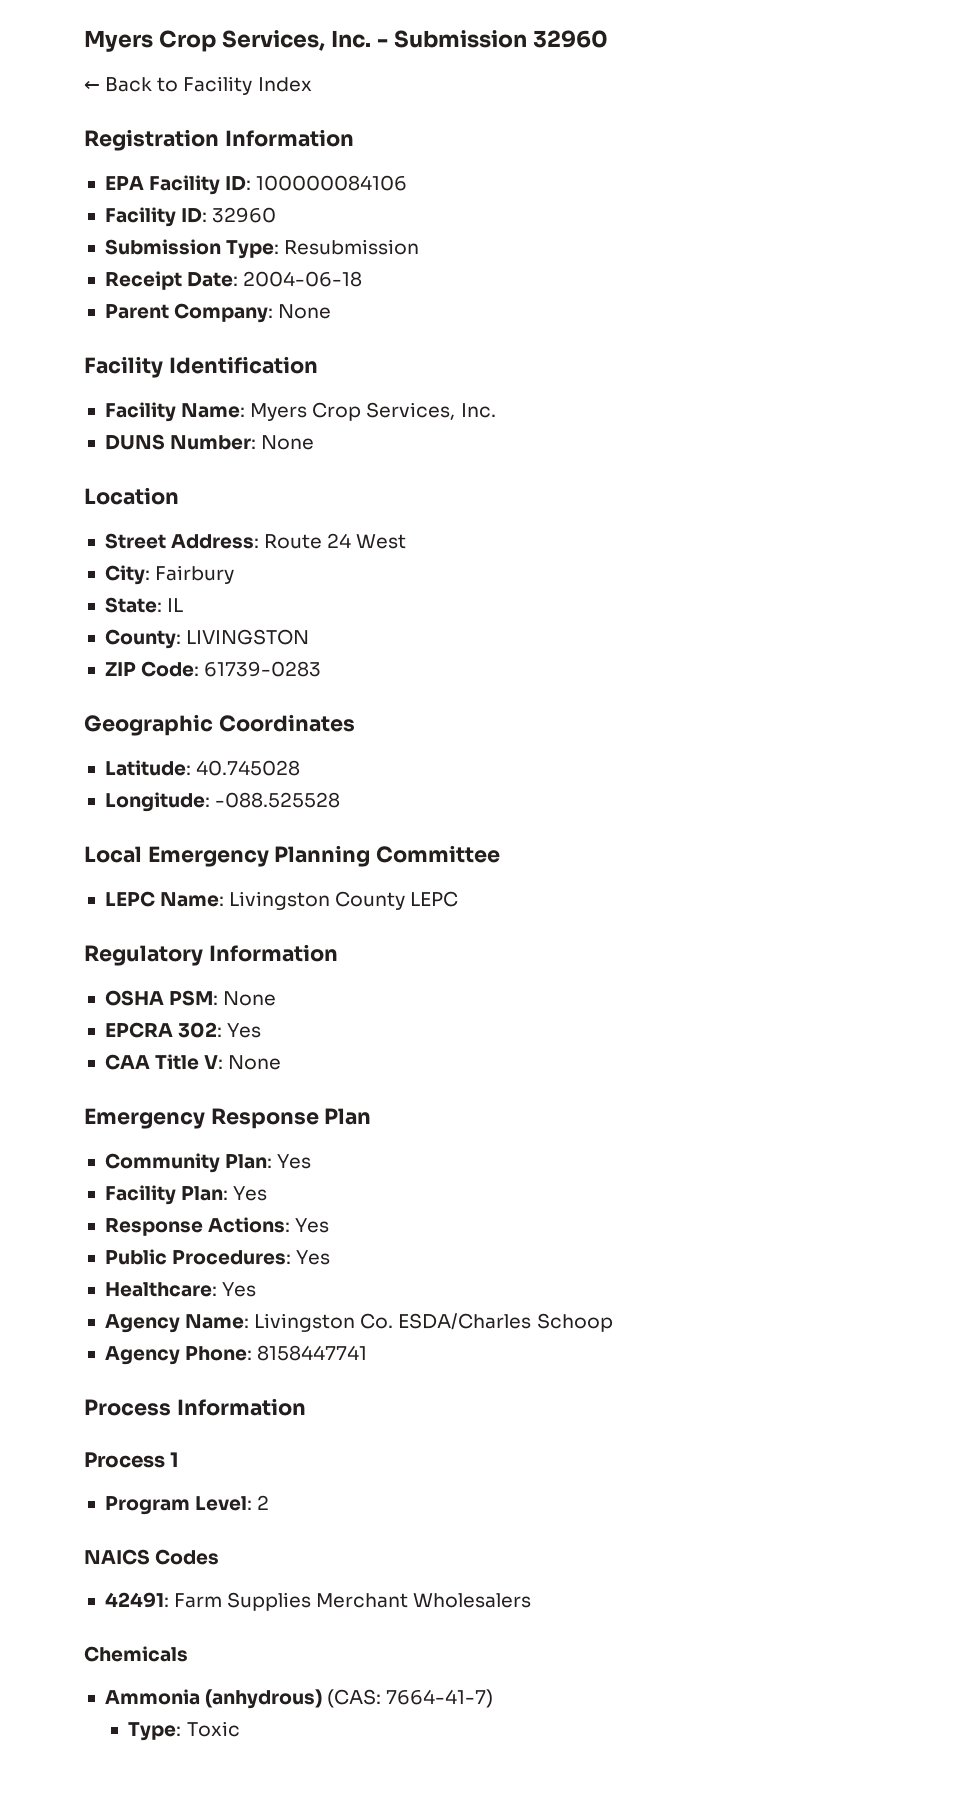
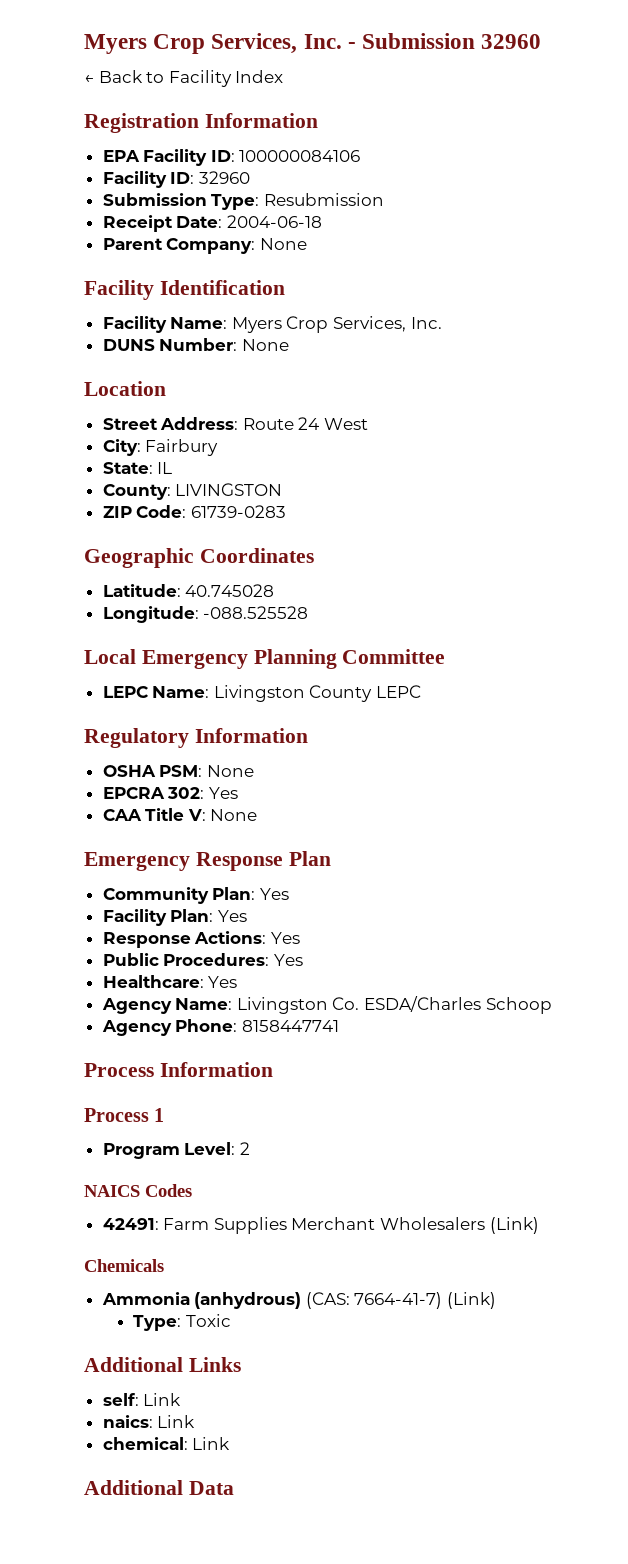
(532, 1600) none -> [489,1217,539,1234] (Link)
(494, 1698) none -> [447,1292,497,1309] (Link)
(240, 1729) none -> [84,1357,241,1372] [102,1393,182,1406] [102,1415,196,1428] [102,1437,231,1450] [84,1480,234,1495] // Additional Links // self: Link // naics: Link // chemical: Link // Additional Data

